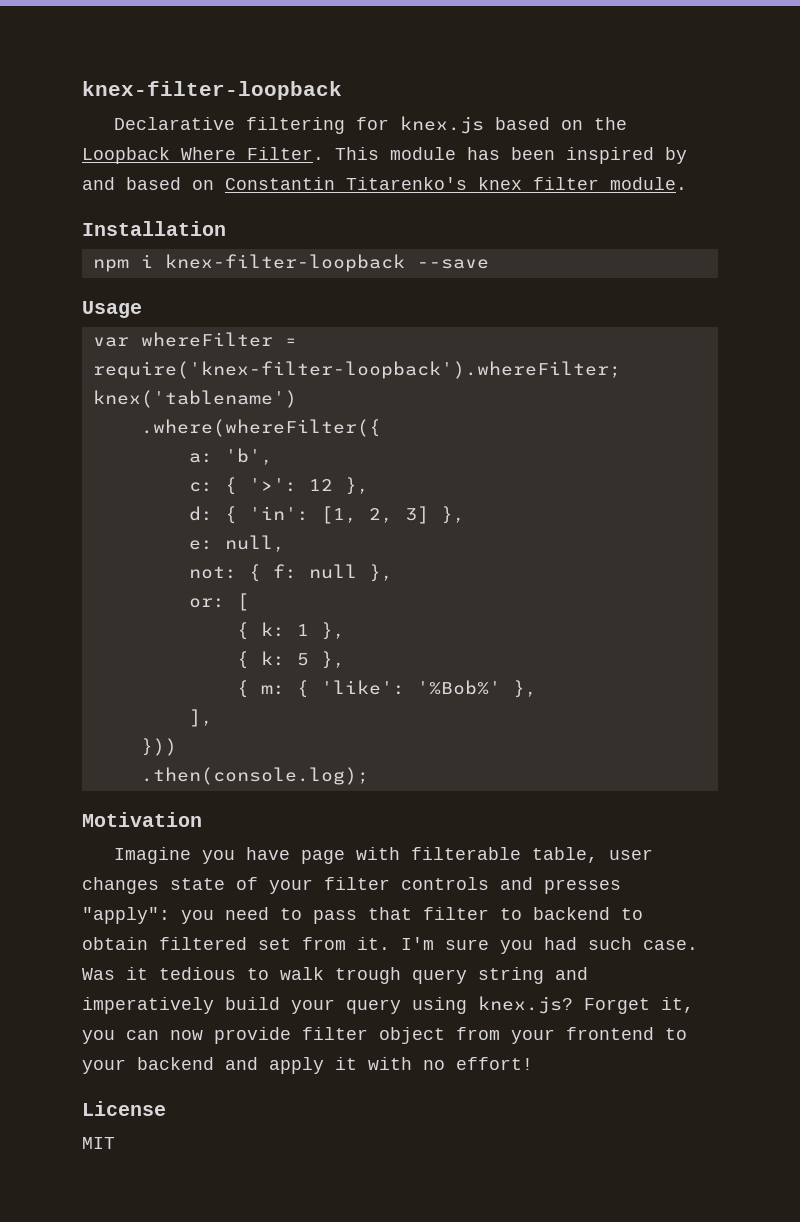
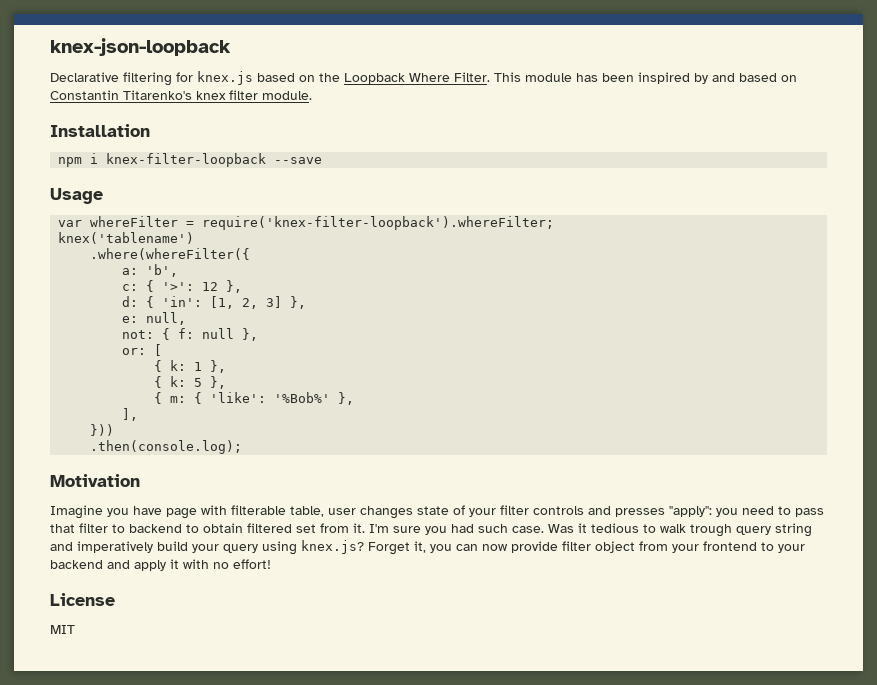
[82,81,342,100] knex-filter-loopback -> [50,38,231,56] knex-json-loopback

